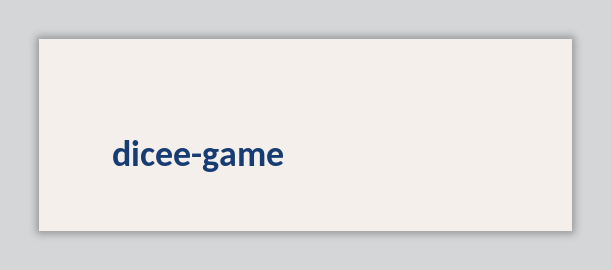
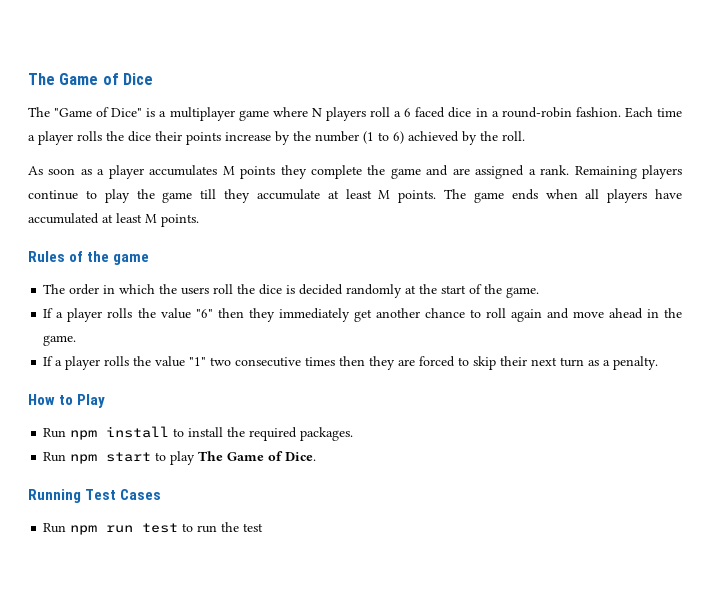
[112,140,284,172] dicee-game -> [28,73,153,85] [28,107,682,121] [28,131,525,145] [28,165,683,179] [28,189,682,203] [28,213,199,227] [28,251,150,265] [43,284,540,298] [43,308,682,322] [43,335,77,346] [43,356,659,370] [28,394,106,408] [43,426,354,441] [43,451,317,465] [28,489,162,503] [43,522,264,535] The Game of Dice // The "Game of Dice" is a multiplayer game where N players roll a 6 faced dice in a round-robin fashion. Each time a player rolls the dice their points increase by the number (1 to 6) achieved by the roll. // As soon as a player accumulates M points they complete the game and are assigned a rank. Remaining players continue to play the game till they accumulate at least M points. The game ends when all players have accumulated at least M points. // Rules of the game // The order in which the users roll the dice is decided randomly at the start of the game. // If a player rolls the value "6" then they immediately get another chance to roll again and move ahead in the game. // If a player rolls the value "1" two consecutive times then they are forced to skip their next turn as a penalty. // How to Play // Run npm install to install the required packages. // Run npm start to play The Game of Dice. // Running Test Cases // Run npm run test to run the test

